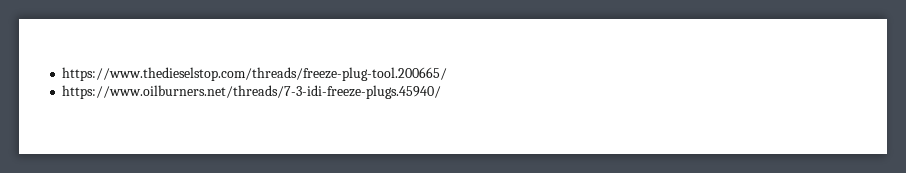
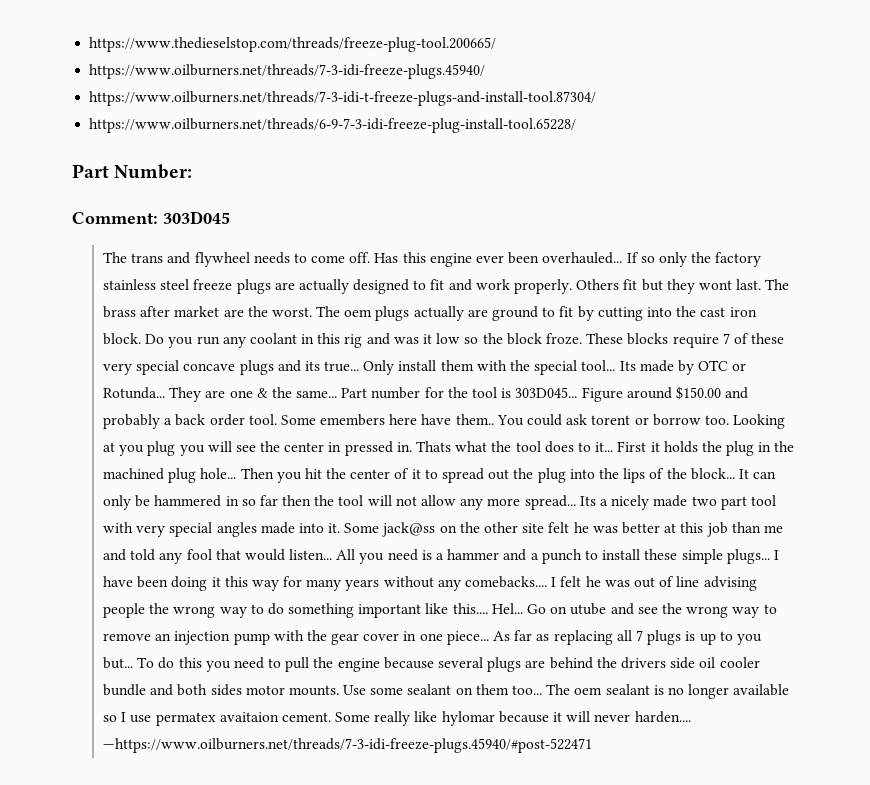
(442, 92) none -> [89,91,597,106] [89,118,577,133] [72,164,193,179] [72,211,230,224] [102,252,762,267] [102,279,790,294] [102,306,757,321] [102,333,785,348] [102,360,747,375] [102,386,749,402] [102,414,786,429] [102,441,795,456] [102,468,777,483] [102,495,776,510] [102,522,783,537] [102,549,779,564] [102,576,757,591] [102,603,777,618] [102,630,762,645] [102,657,760,672] [102,684,790,699] [102,711,691,726] [102,738,592,753] // https://www.oilburners.net/threads/7-3-idi-t-freeze-plugs-and-install-tool.87304/ // https://www.oilburners.net/threads/6-9-7-3-idi-freeze-plug-install-tool.65228/ // Part Number: // Comment: 303D045 // The trans and flywheel needs to come off. Has this engine ever been overhauled... If so only the factory stainless steel freeze plugs are actually designed to fit and work properly. Others fit but they wont last. The brass after market are the worst. The oem plugs actually are ground to fit by cutting into the cast iron block. Do you run any coolant in this rig and was it low so the block froze. These blocks require 7 of these very special concave plugs and its true... Only install them with the special tool... Its made by OTC or Rotunda... They are one & the same... Part number for the tool is 303D045... Figure around $150.00 and probably a back order tool. Some emembers here have them.. You could ask torent or borrow too. Looking at you plug you will see the center in pressed in. Thats what the tool does to it... First it holds the plug in the machined plug hole... Then you hit the center of it to spread out the plug into the lips of the block... It can only be hammered in so far then the tool will not allow any more spread... Its a nicely made two part tool with very special angles made into it. Some jack@ss on the other site felt he was better at this job than me and told any fool that would listen... All you need is a hammer and a punch to install these simple plugs... I have been doing it this way for many years without any comebacks.... I felt he was out of line advising people the wrong way to do something important like this.... Hel... Go on utube and see the wrong way to remove an injection pump with the gear cover in one piece... As far as replacing all 7 plugs is up to you but... To do this you need to pull the engine because several plugs are behind the drivers side oil cooler bundle and both sides motor mounts. Use some sealant on them too... The oem sealant is no longer available so I use permatex avaitaion cement. Some really like hylomar because it will never harden.... —https://www.oilburners.net/threads/7-3-idi-freeze-plugs.45940/#post-522471

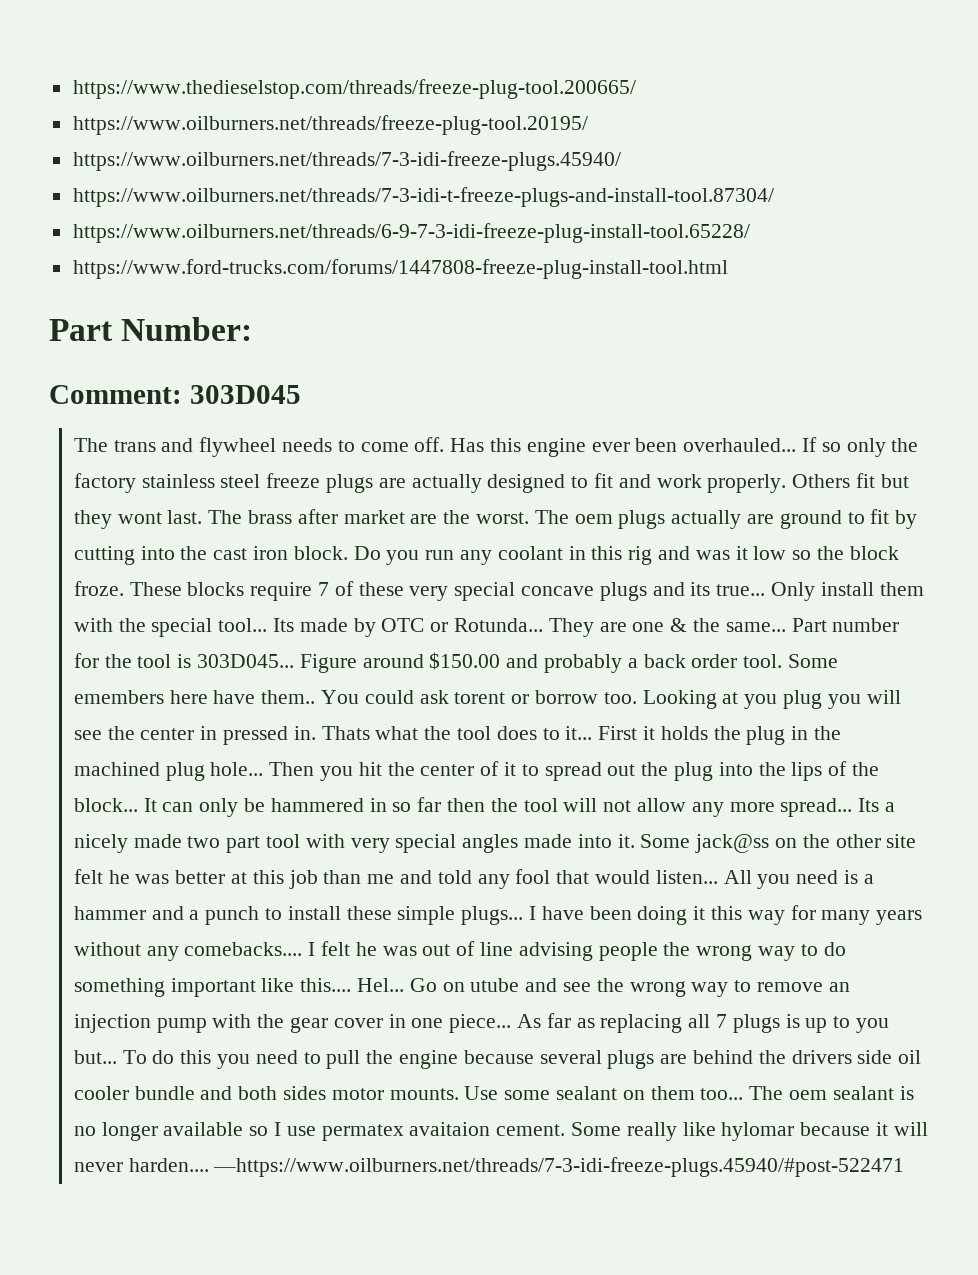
(497, 44) none -> [72,115,588,135] // https://www.oilburners.net/threads/freeze-plug-tool.20195/
(577, 125) none -> [72,259,728,279] // https://www.ford-trucks.com/forums/1447808-freeze-plug-install-tool.html

